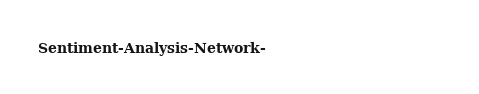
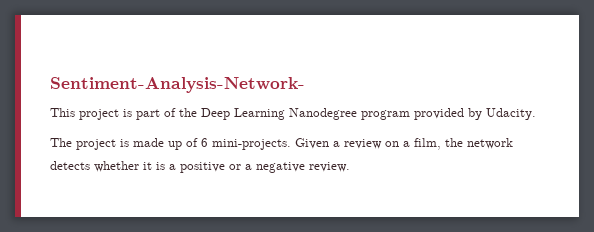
(266, 49) none -> [50,108,536,120] [50,138,513,150] [50,161,350,173] // This project is part of the Deep Learning Nanodegree program provided by Udacity. // The project is made up of 6 mini-projects. Given a review on a film, the network detects whether it is a positive or a negative review.

